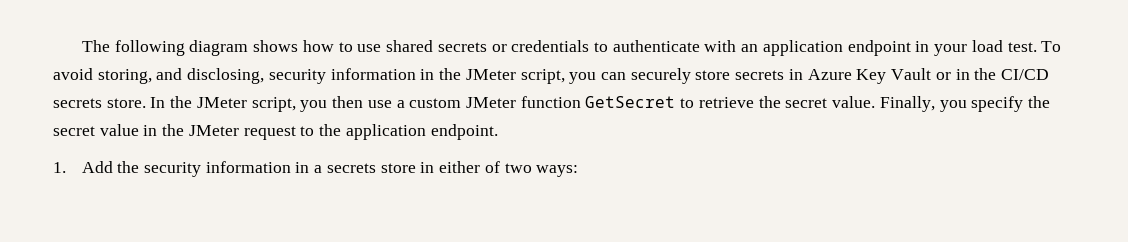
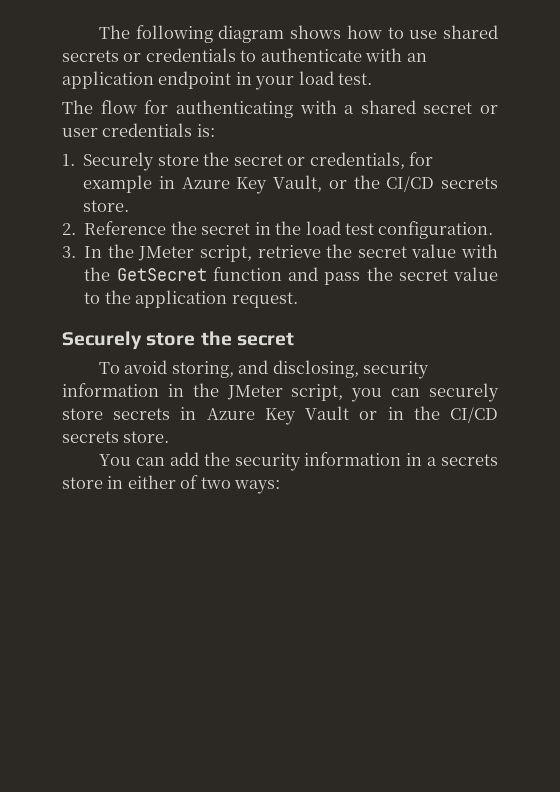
(1037, 47) none -> [62,100,498,118] [62,123,215,137] [62,152,433,171] [83,175,498,194] [83,200,130,212] [62,221,494,239] [62,244,498,262] [84,267,498,285] [84,290,298,308] [62,331,294,350] // The flow for authenticating with a shared secret or user credentials is: // 1. Securely store the secret or credentials, for example in Azure Key Vault, or the CI/CD secrets store. // 2. Reference the secret in the load test configuration. // 3. In the JMeter script, retrieve the secret value with the GetSecret function and pass the secret value to the application request. // Securely store the secret //
[150,96,1050,112] [53,124,498,140] [53,161,113,173] In the JMeter script, you then use a custom JMeter function GetSecret to retrieve the secret value. Finally, you specify the secret value in the JMeter request to the application endpoint. // 1. Add -> [99,452,199,466] // You can add

